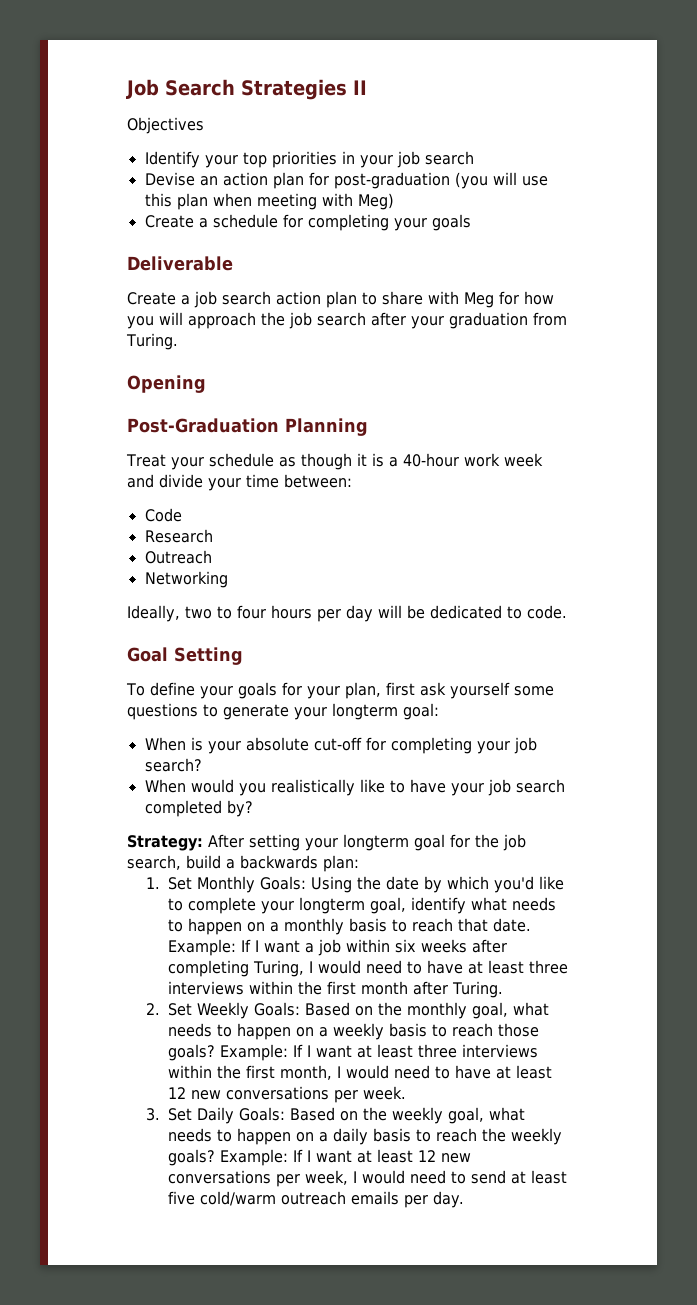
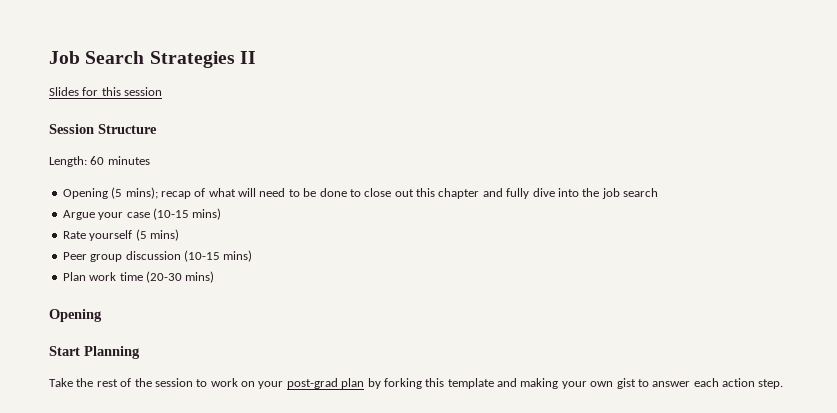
[127,117,204,134] [144,151,474,168] [144,172,548,189] [144,193,394,210] [144,214,471,231] [127,256,233,271] [127,291,554,308] [127,312,567,329] [126,333,178,350] Objectives // Identify your top priorities in your job search // Devise an action plan for post-graduation (you will use this plan when meeting with Meg) // Create a schedule for completing your goals // Deliverable // Create a job search action plan to share with Meg for how you will approach the job search after your graduation from Turing. -> [49,87,163,96] [49,124,157,134] [49,156,150,167] [62,187,658,199] [62,208,222,220] [62,229,179,241] [62,250,253,262] [62,271,215,283] Slides for this session // Session Structure // Length: 60 minutes // Opening (5 mins); recap of what will need to be done to close out this chapter and fully dive into the job search // Argue your case (10-15 mins) // Rate yourself (5 mins) // Peer group discussion (10-15 mins) // Plan work time (20-30 mins)
[127,418,279,433] Post-Graduation -> [49,346,80,356] Start
[126,453,543,470] [127,474,352,491] [144,508,182,522] [144,529,213,543] [144,550,212,564] [144,571,228,588] [127,605,567,622] [127,647,243,665] [126,682,554,699] [127,703,439,720] [144,737,537,754] [144,758,202,772] [144,779,565,796] [144,800,253,817] [127,834,526,851] [127,855,359,872] [145,876,564,893] [167,897,556,914] [167,918,531,935] [167,939,507,956] [167,960,569,977] [167,981,504,998] [145,1002,550,1019] [167,1023,539,1040] [167,1044,538,1061] [167,1065,552,1080] [167,1086,406,1103] [145,1107,525,1124] [167,1128,562,1145] [167,1149,471,1166] [167,1170,567,1187] [167,1191,465,1208] Treat your schedule as though it is a 40-hour work week and divide your time between: // Code // Research // Outreach // Networking // Ideally, two to four hours per day will be dedicated to code. // Goal Setting // To define your goals for your plan, first ask yourself some questions to generate your longterm goal: // When is your absolute cut-off for completing your job search? // When would you realistically like to have your job search completed by? // Strategy: After setting your longterm goal for the job search, build a backwards plan: // 1. Set Monthly Goals: Using the date by which you'd like to complete your longterm goal, identify what needs to happen on a monthly basis to reach that date. Example: If I want a job within six weeks after completing Turing, I would need to have at least three interviews within the first month after Turing. // 2. Set Weekly Goals: Based on the monthly goal, what needs to happen on a weekly basis to reach those goals? Example: If I want at least three interviews within the first month, I would need to have at least 12 new conversations per week. // 3. Set Daily Goals: Based on the weekly goal, what needs to happen on a daily basis to reach the weekly goals? Example: If I want at least 12 new conversations per week, I would need to send at least five cold/warm outreach emails per day. -> [49,378,784,389] Take the rest of the session to work on your post-grad plan by forking this template and making your own gist to answer each action step.

